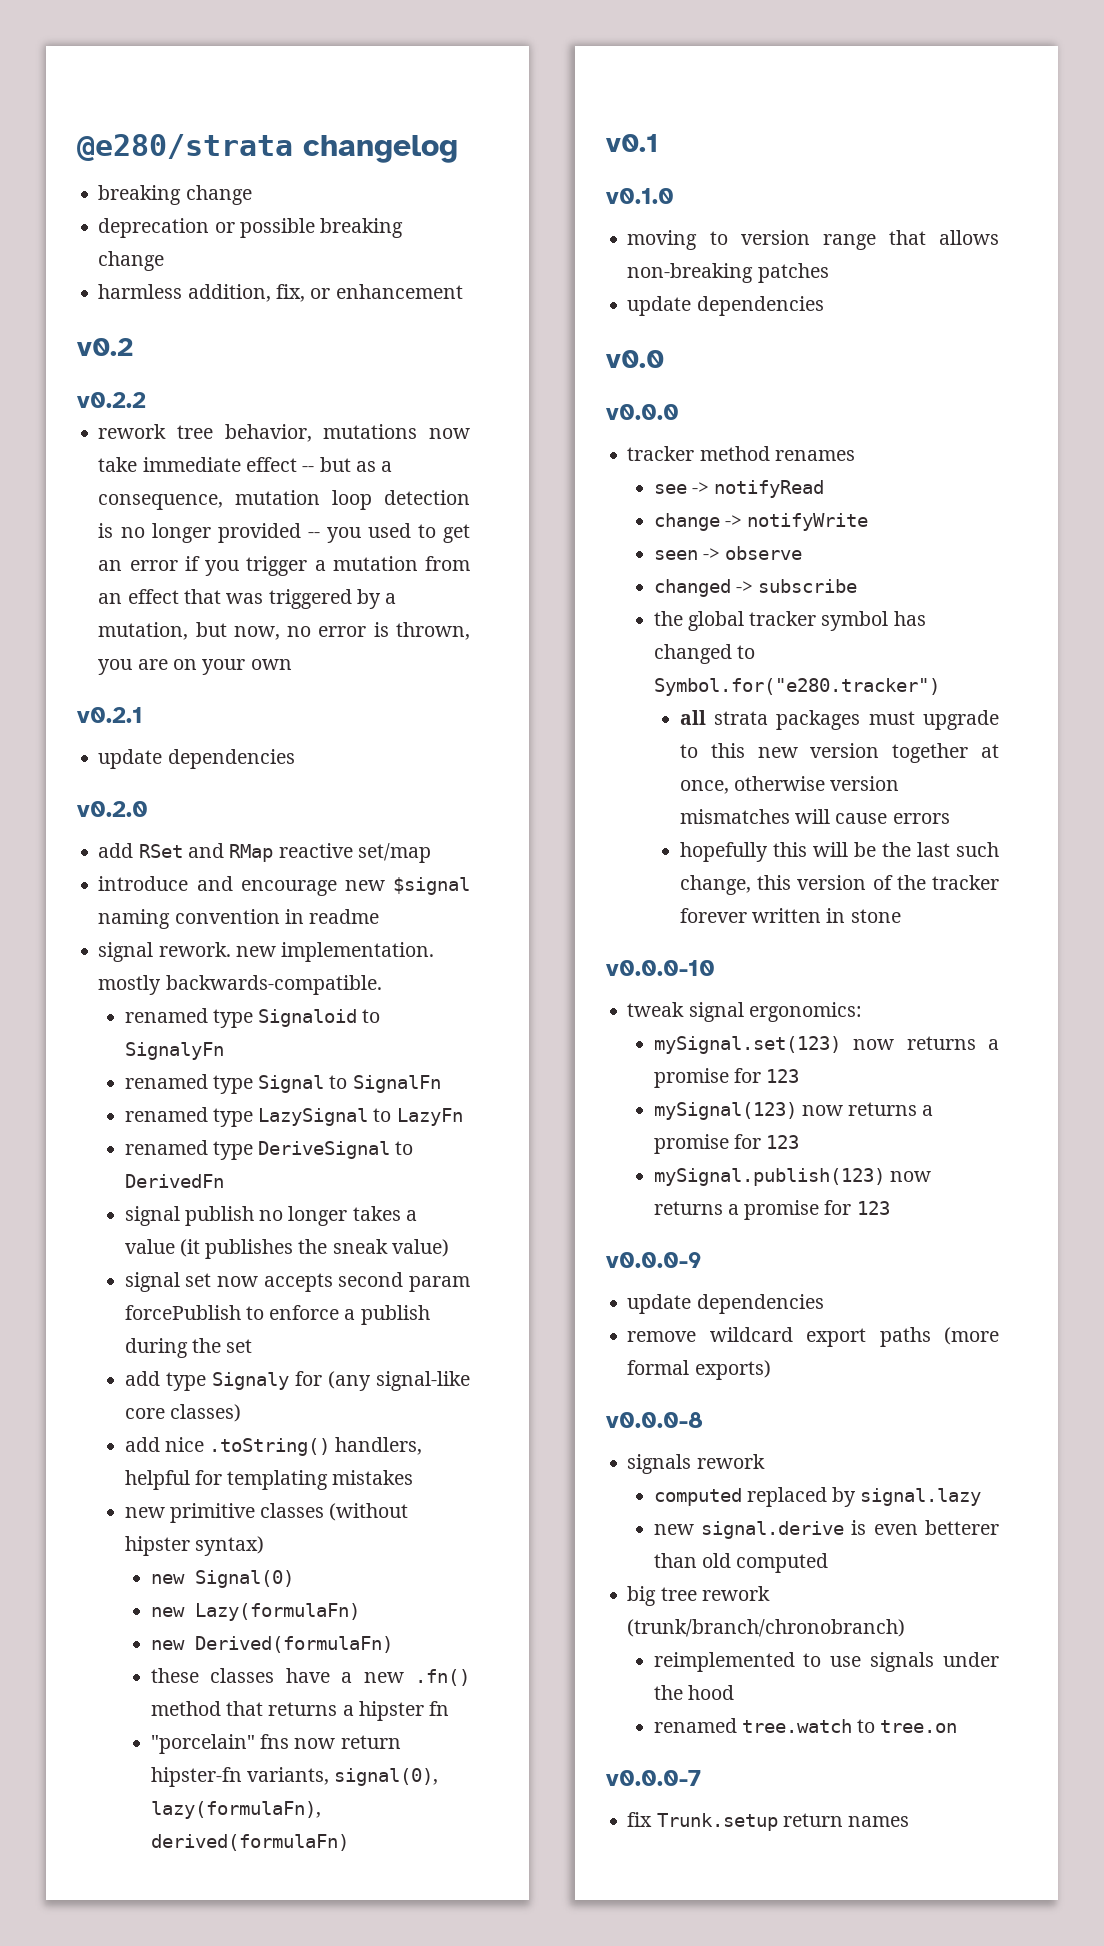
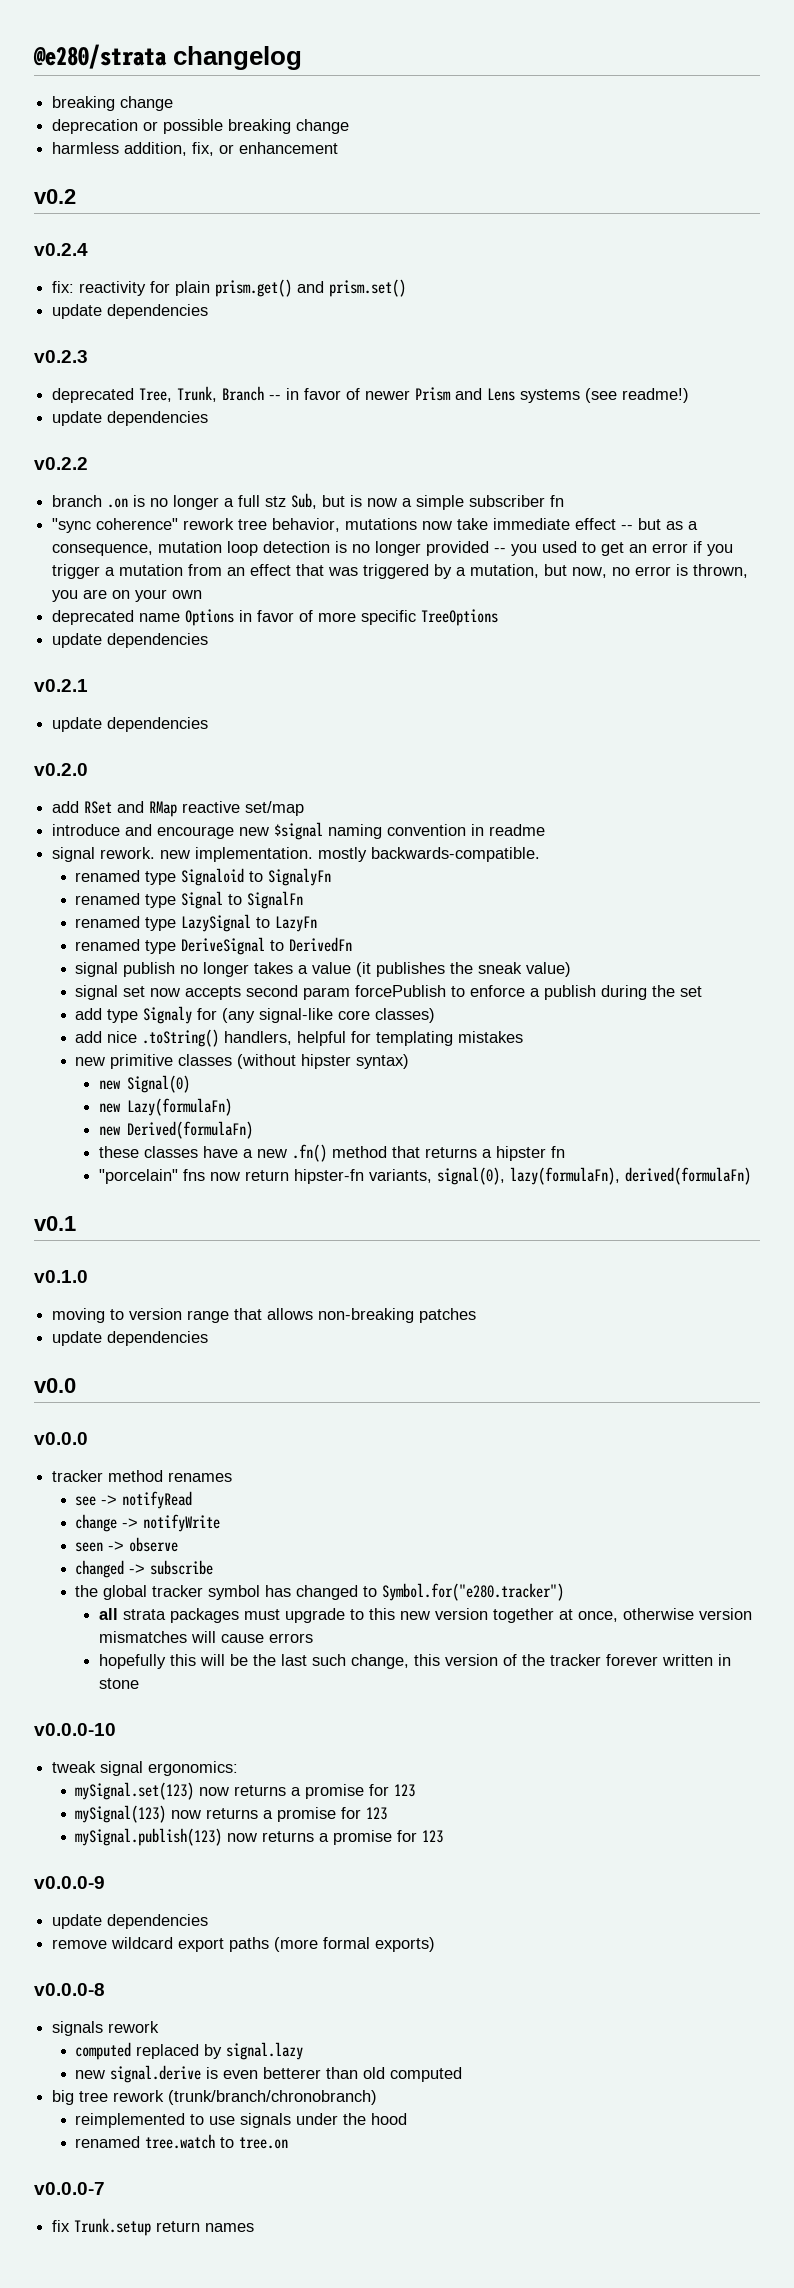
[77,392,146,408] v0.2.2 // -> [34,243,88,256] [52,279,407,297] [52,304,209,319] [34,350,88,363] [52,386,690,403] [52,411,209,426] [34,457,88,470] [52,493,565,510] [52,518,179,533] v0.2.4 // fix: reactivity for plain prism.get() and prism.set() // update dependencies // v0.2.3 // deprecated Tree, Trunk, Branch -- in favor of newer Prism and Lens systems (see readme!) // update dependencies // v0.2.2 // branch .on is no longer a full stz Sub, but is now a simple subscriber fn // "sync coherence"
(292, 664) none -> [52,609,499,626] [52,633,209,648] // deprecated name Options in favor of more specific TreeOptions // update dependencies

